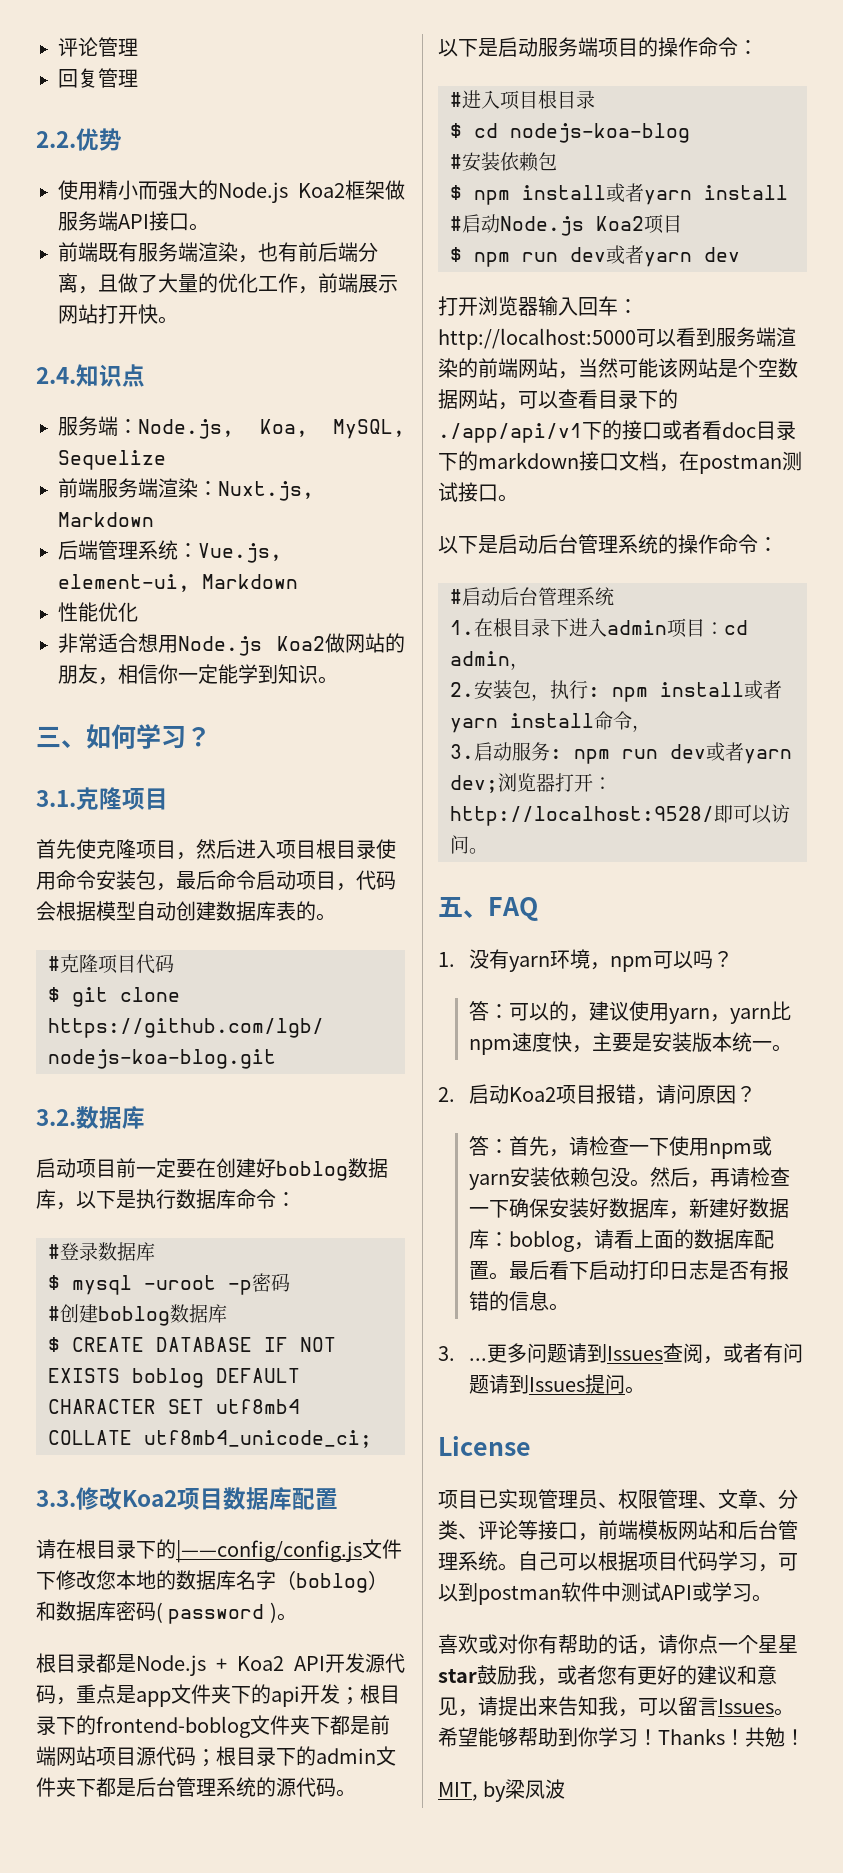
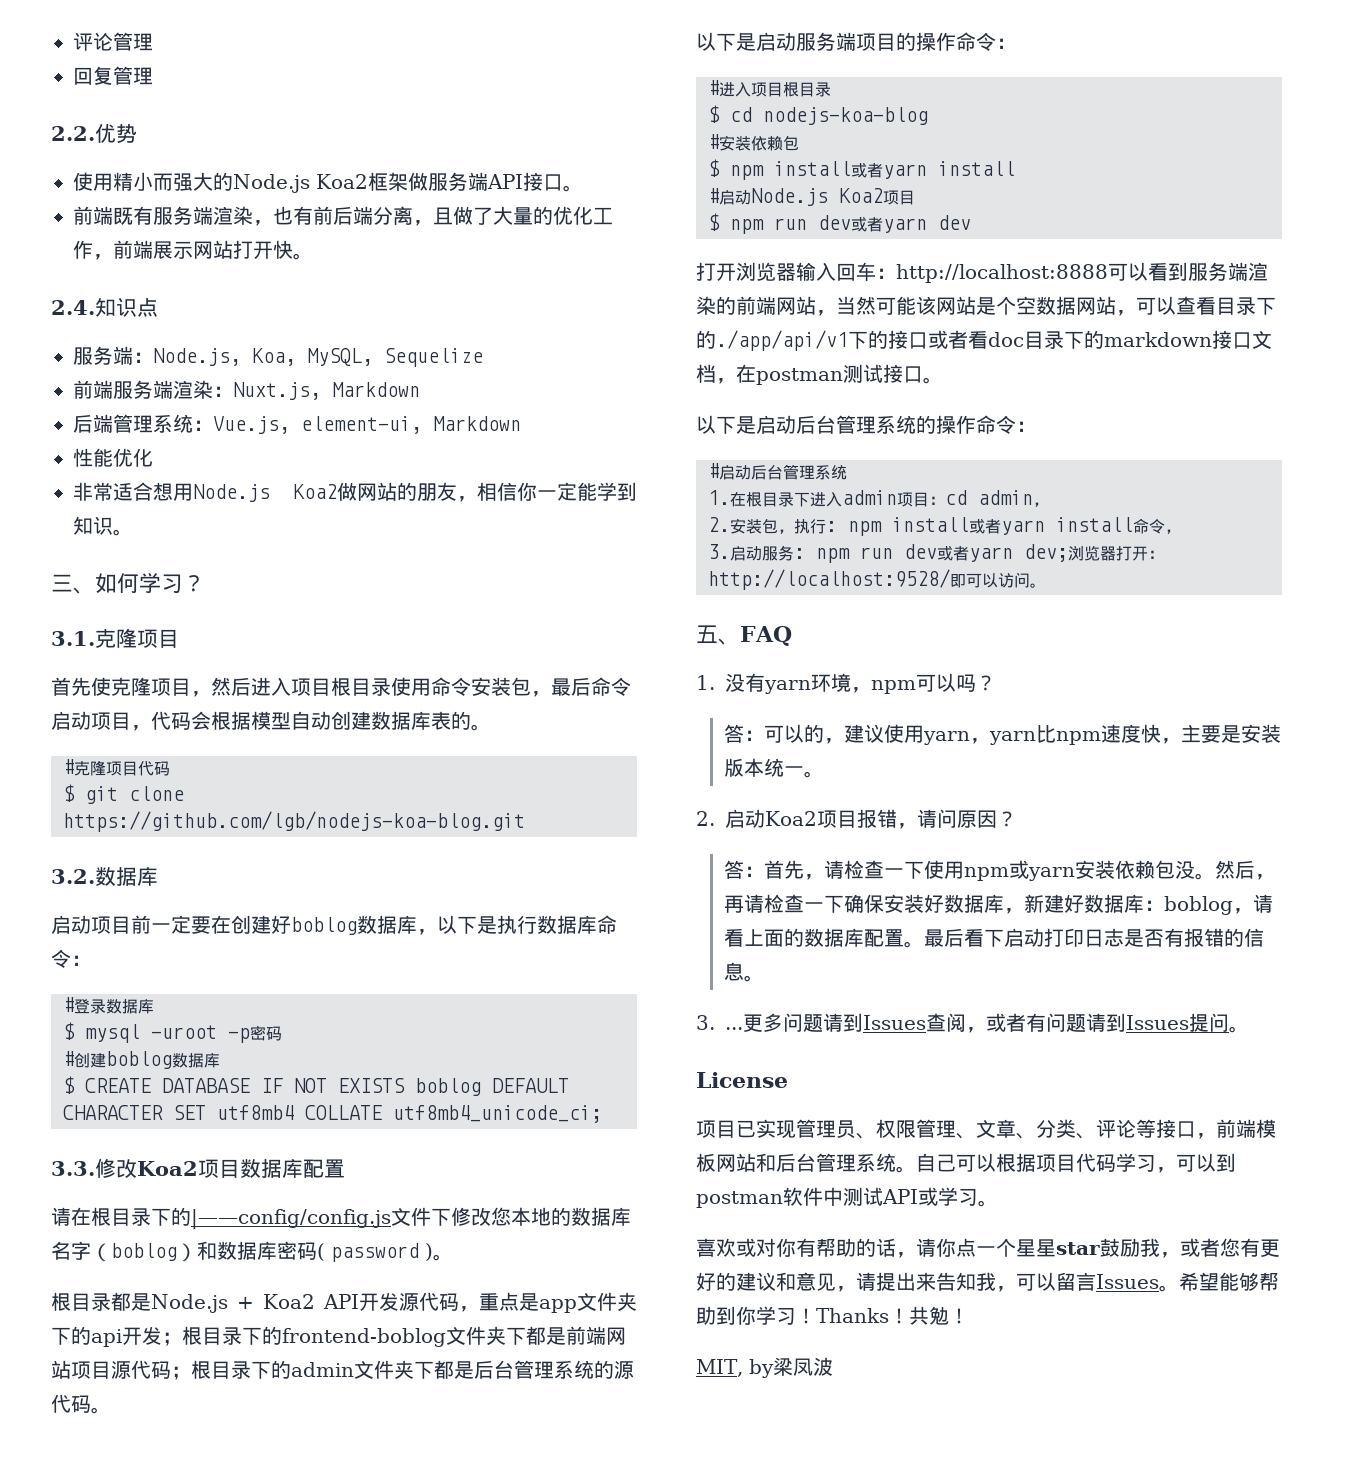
[438,328,636,350] http://localhost:5000 -> [896,264,1108,283] http://localhost:8888

